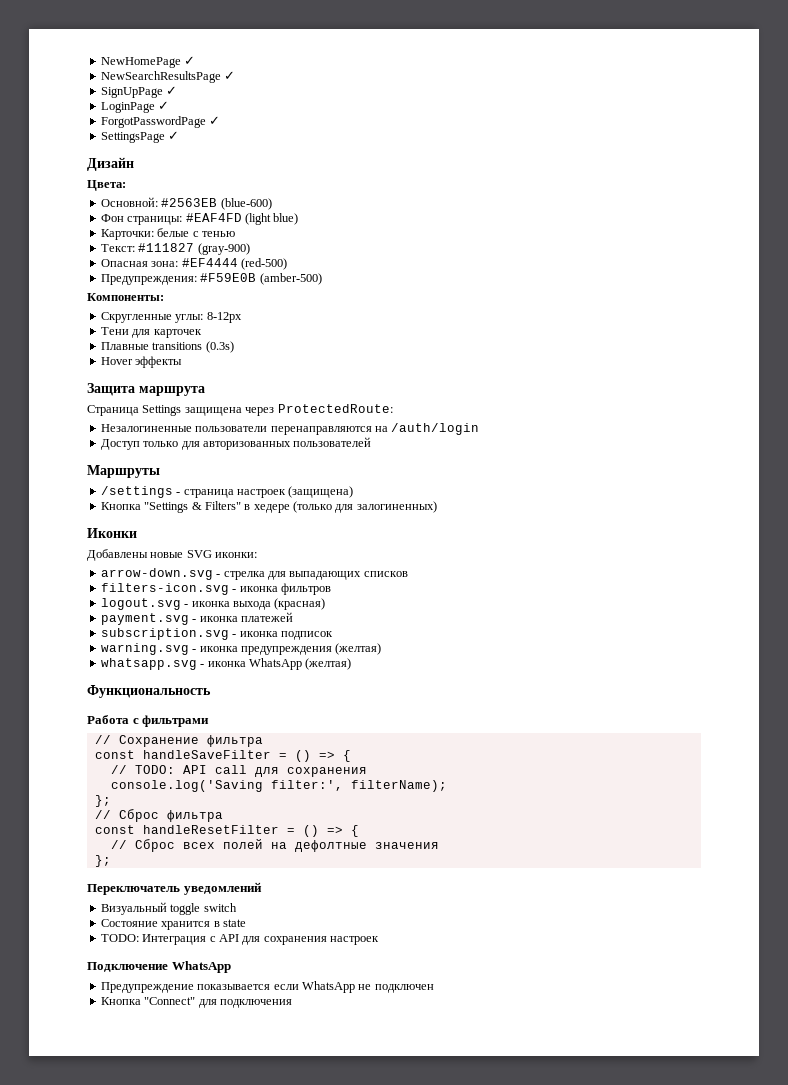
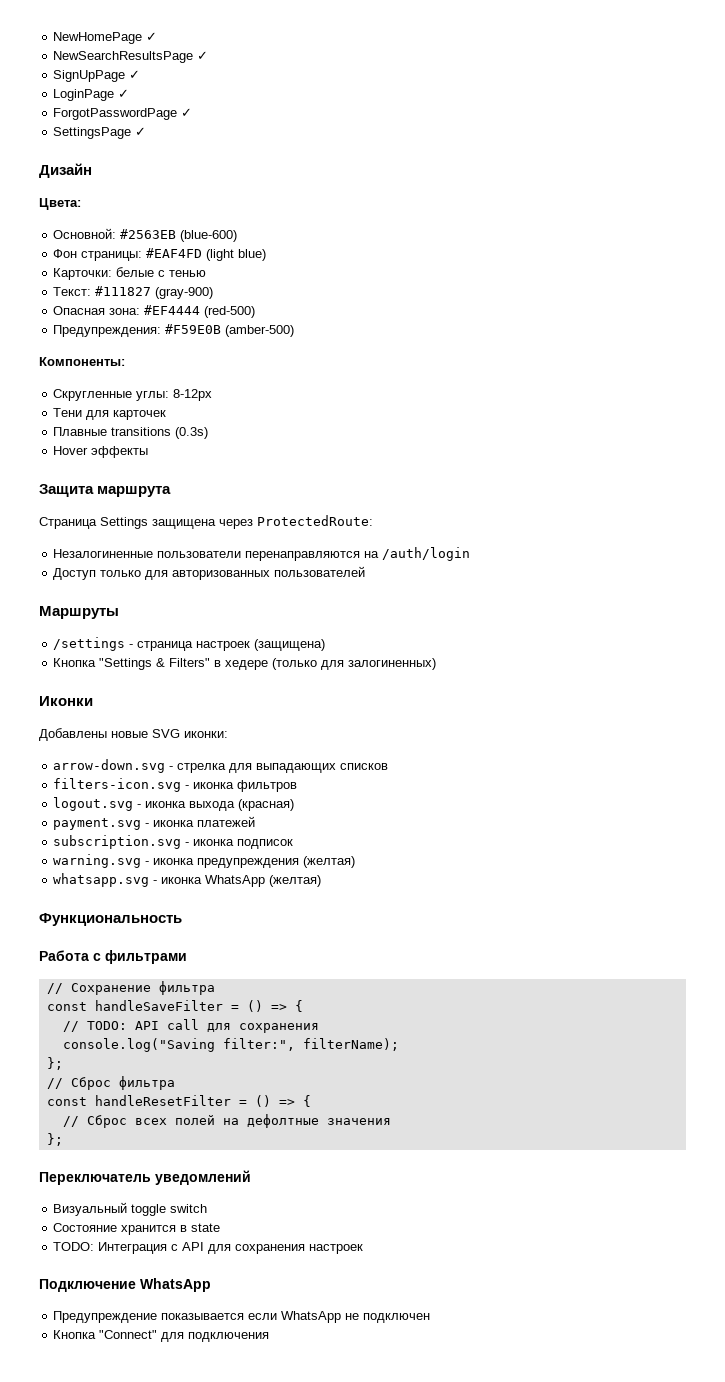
[110,780,343,792] console.log('Saving filter:', -> [62,1038,295,1052] console.log("Saving filter:",

